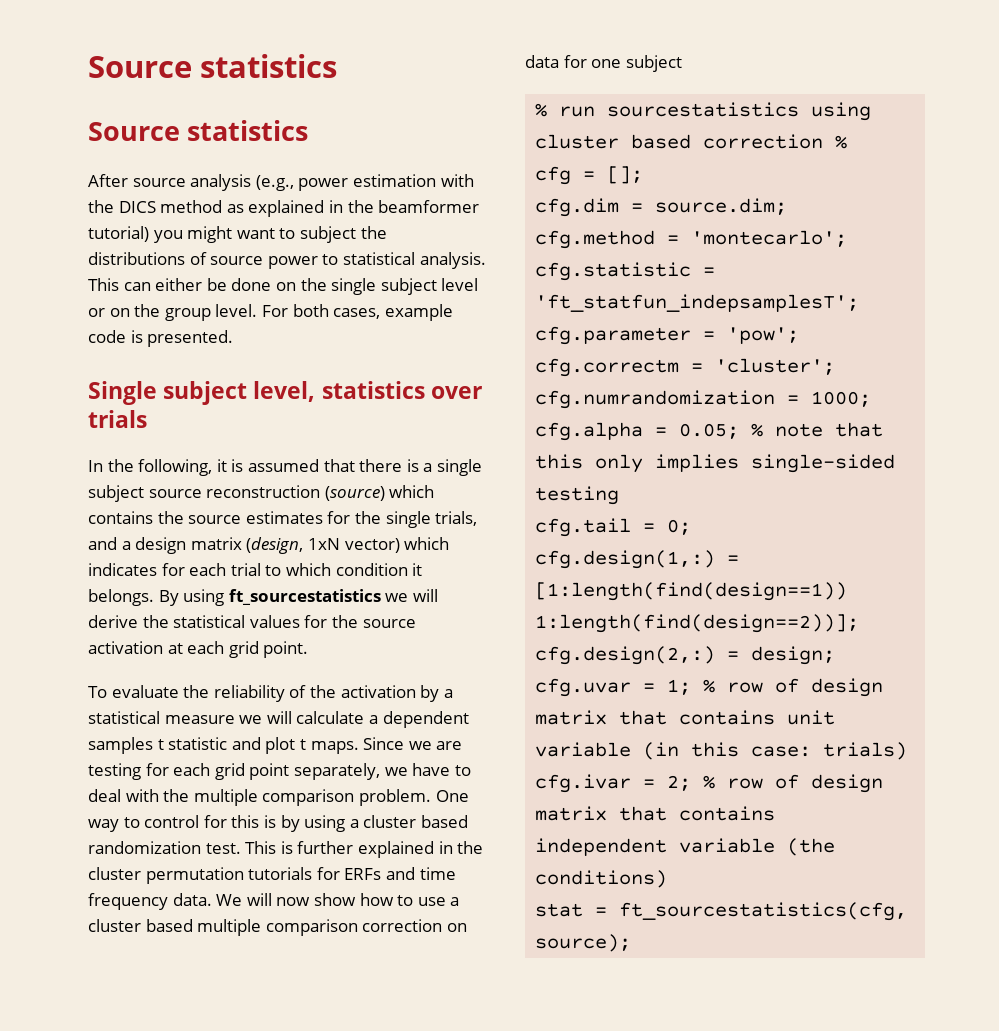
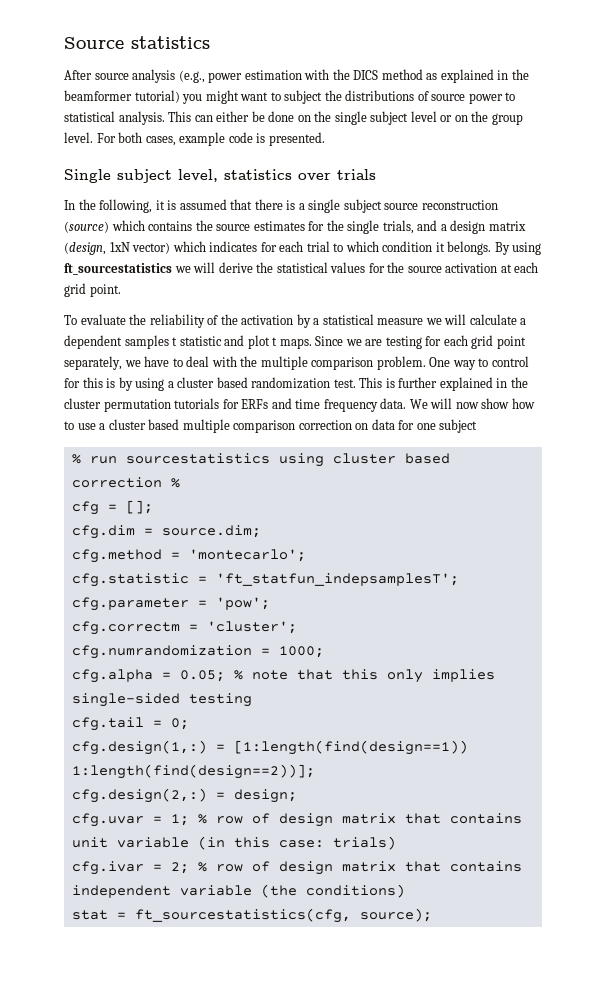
[88,54,338,78] [88,120,309,141] Source statistics // Source statistics -> [64,36,210,49] Source statistics

